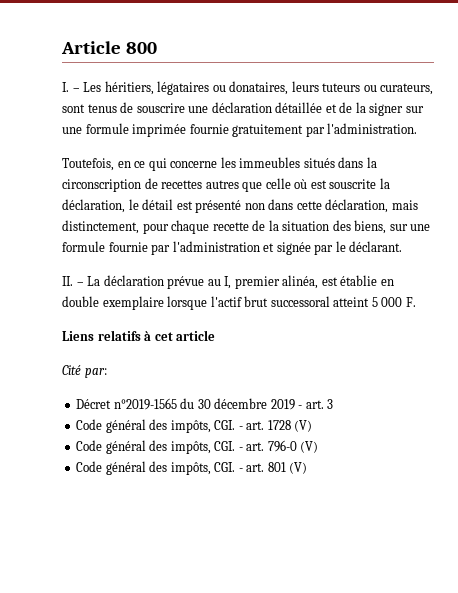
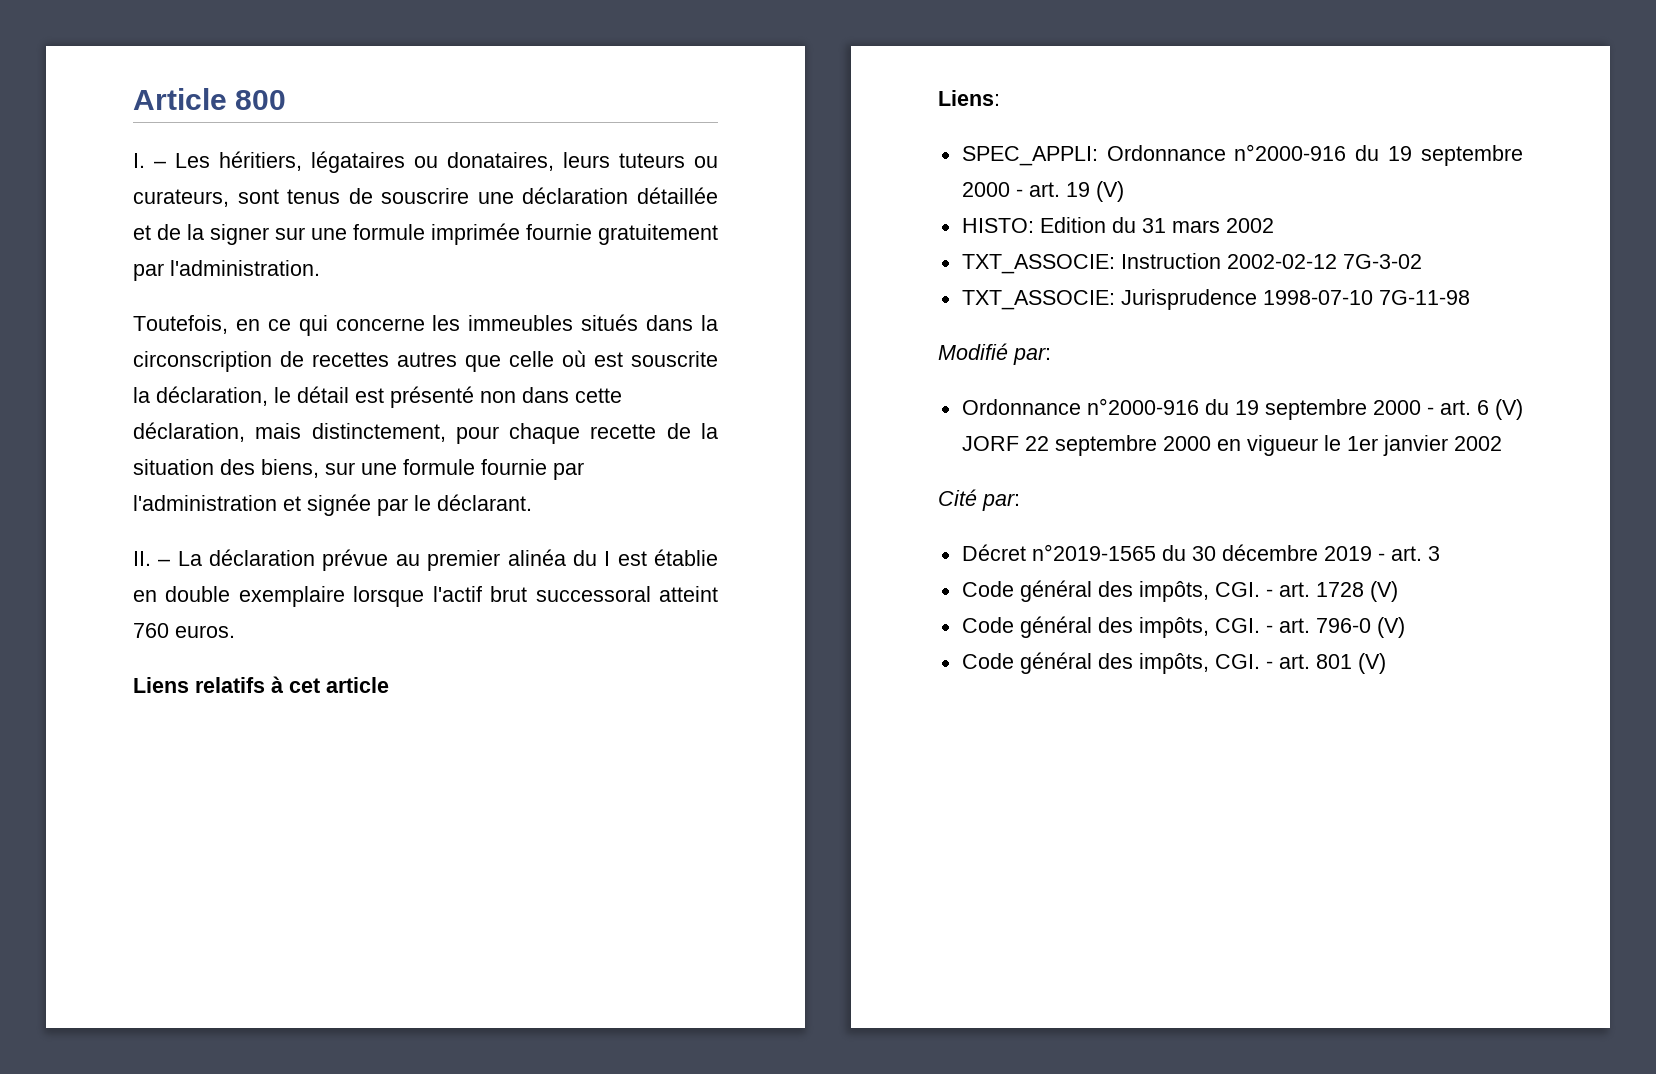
[224,275,319,289] I, premier alinéa, -> [427,549,611,571] premier alinéa du I
[371,297,416,307] 5 000 F. -> [133,623,235,638] 760 euros.
(216, 335) none -> [938,90,1000,106] [961,144,1523,166] [961,181,1124,202] [961,217,1274,233] [961,253,1422,274] [961,289,1470,310] [938,343,1051,365] [961,398,1523,420] [961,435,1502,456] // Liens: // SPEC_APPLI: Ordonnance n°2000-916 du 19 septembre 2000 - art. 19 (V) // HISTO: Edition du 31 mars 2002 // TXT_ASSOCIE: Instruction 2002-02-12 7G-3-02 // TXT_ASSOCIE: Jurisprudence 1998-07-10 7G-11-98 // Modifié par: // Ordonnance n°2000-916 du 19 septembre 2000 - art. 6 (V) JORF 22 septembre 2000 en vigueur le 1er janvier 2002

